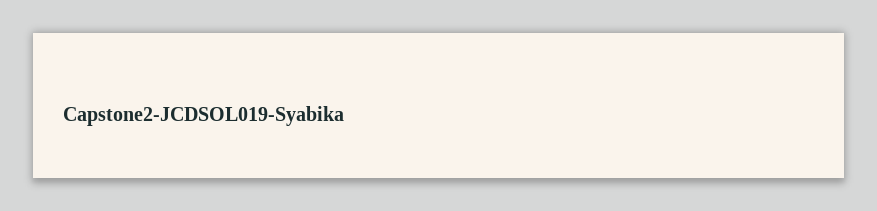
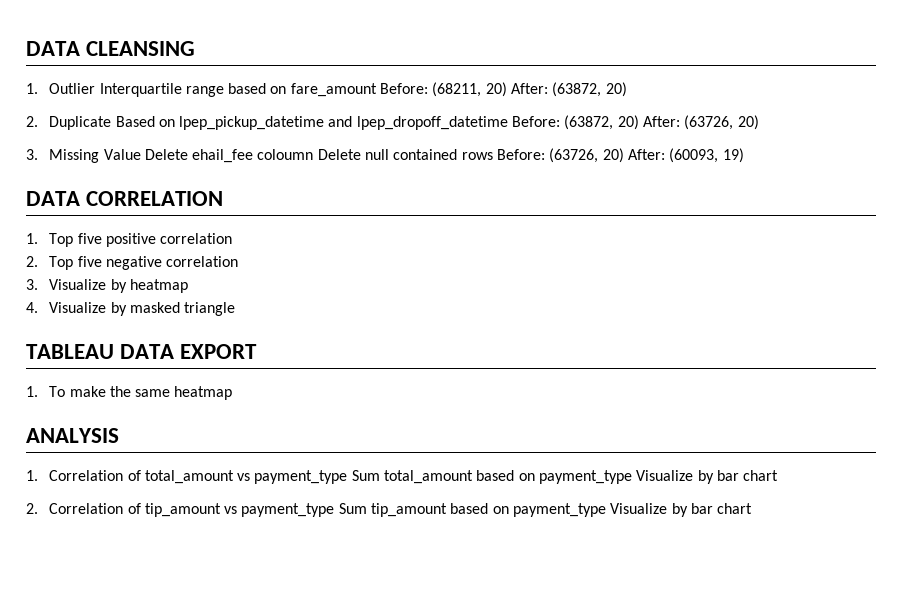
[63,106,344,126] Capstone2-JCDSOL019-Syabika -> [26,41,196,56] [26,82,627,97] [26,115,759,130] [26,148,744,163] [26,191,224,206] [26,233,233,247] [26,256,239,270] [26,279,188,293] [26,302,236,316] [26,344,258,359] [26,386,233,400] [26,428,119,443] [26,470,779,484] [26,503,753,517] DATA CLEANSING // 1. Outlier Interquartile range based on fare_amount Before: (68211, 20) After: (63872, 20) // 2. Duplicate Based on lpep_pickup_datetime and lpep_dropoff_datetime Before: (63872, 20) After: (63726, 20) // 3. Missing Value Delete ehail_fee coloumn Delete null contained rows Before: (63726, 20) After: (60093, 19) // DATA CORRELATION // 1. Top five positive correlation // 2. Top five negative correlation // 3. Visualize by heatmap // 4. Visualize by masked triangle // TABLEAU DATA EXPORT // 1. To make the same heatmap // ANALYSIS // 1. Correlation of total_amount vs payment_type Sum total_amount based on payment_type Visualize by bar chart // 2. Correlation of tip_amount vs payment_type Sum tip_amount based on payment_type Visualize by bar chart

